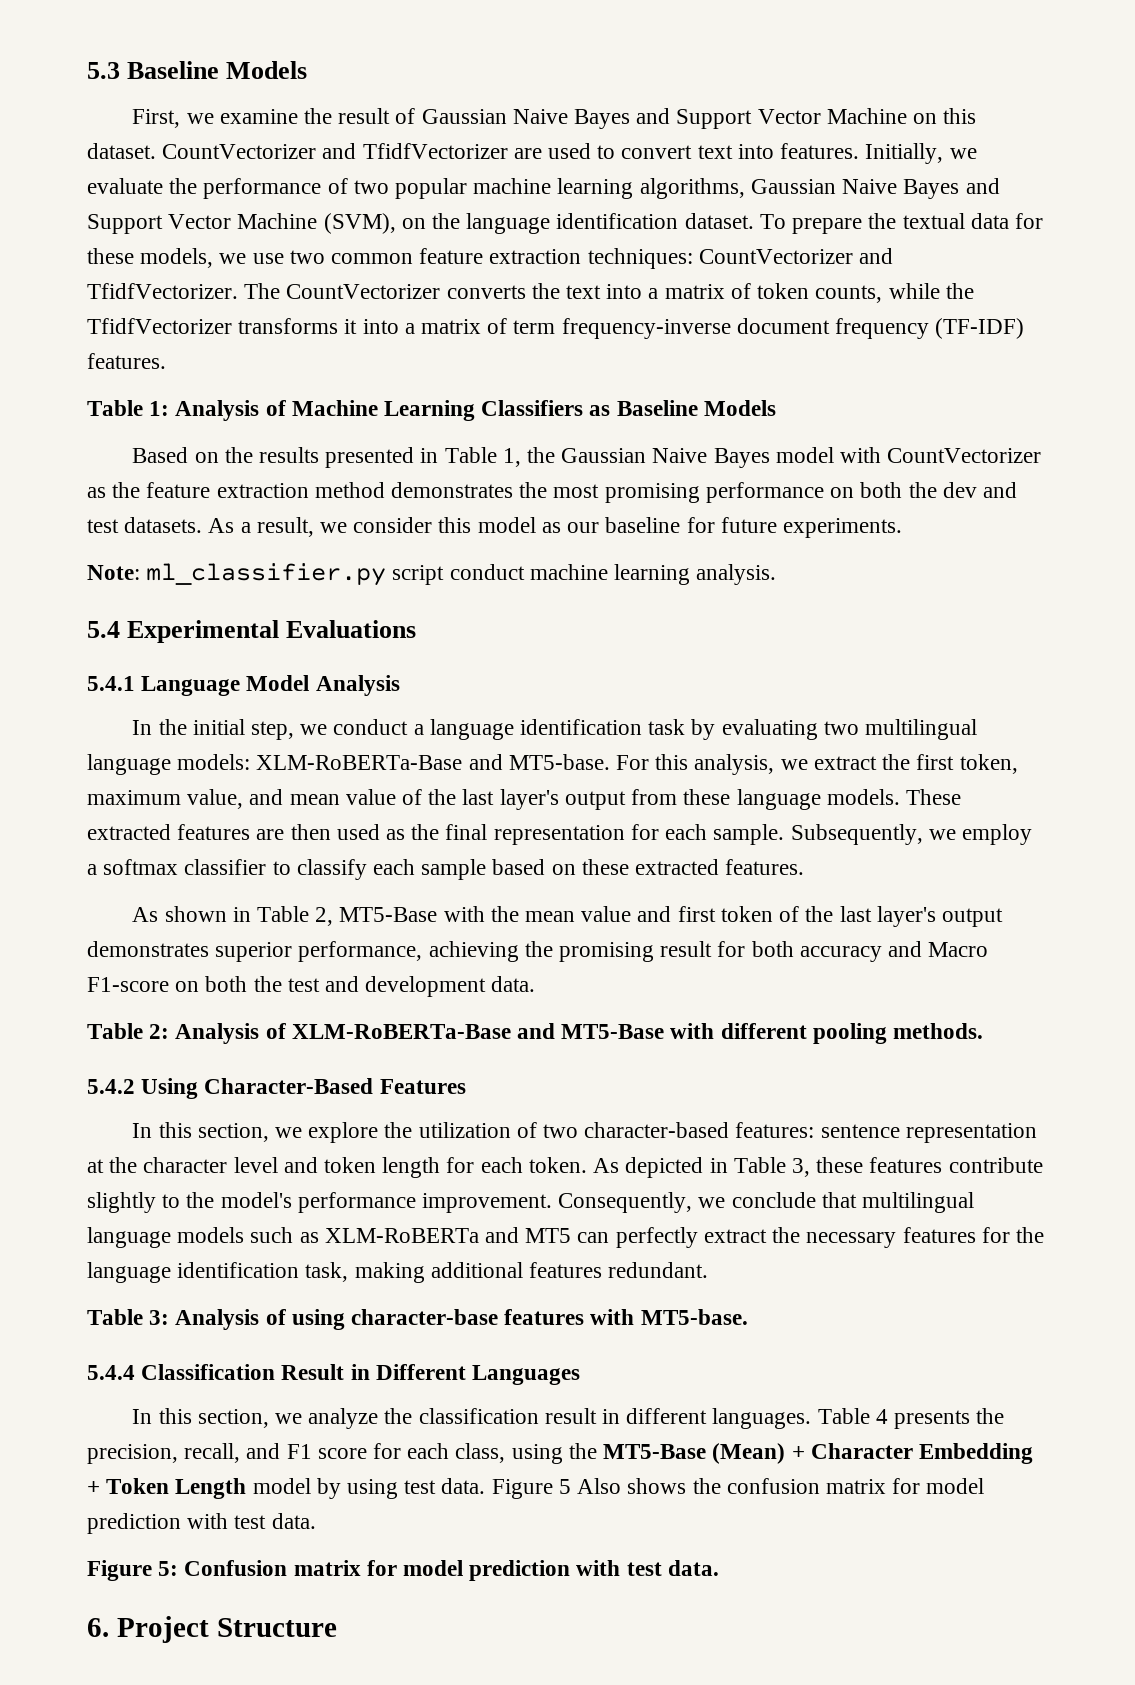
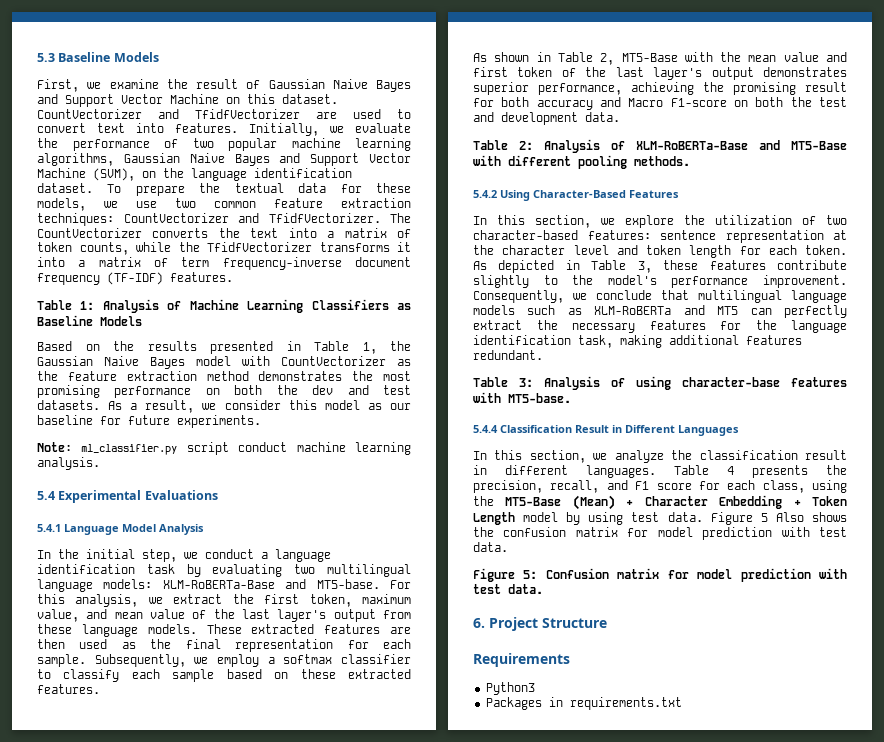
(337, 1627) none -> [473,653,570,667] [485,682,535,695] [485,697,682,710] // Requirements // Python3 // Packages in requirements.txt

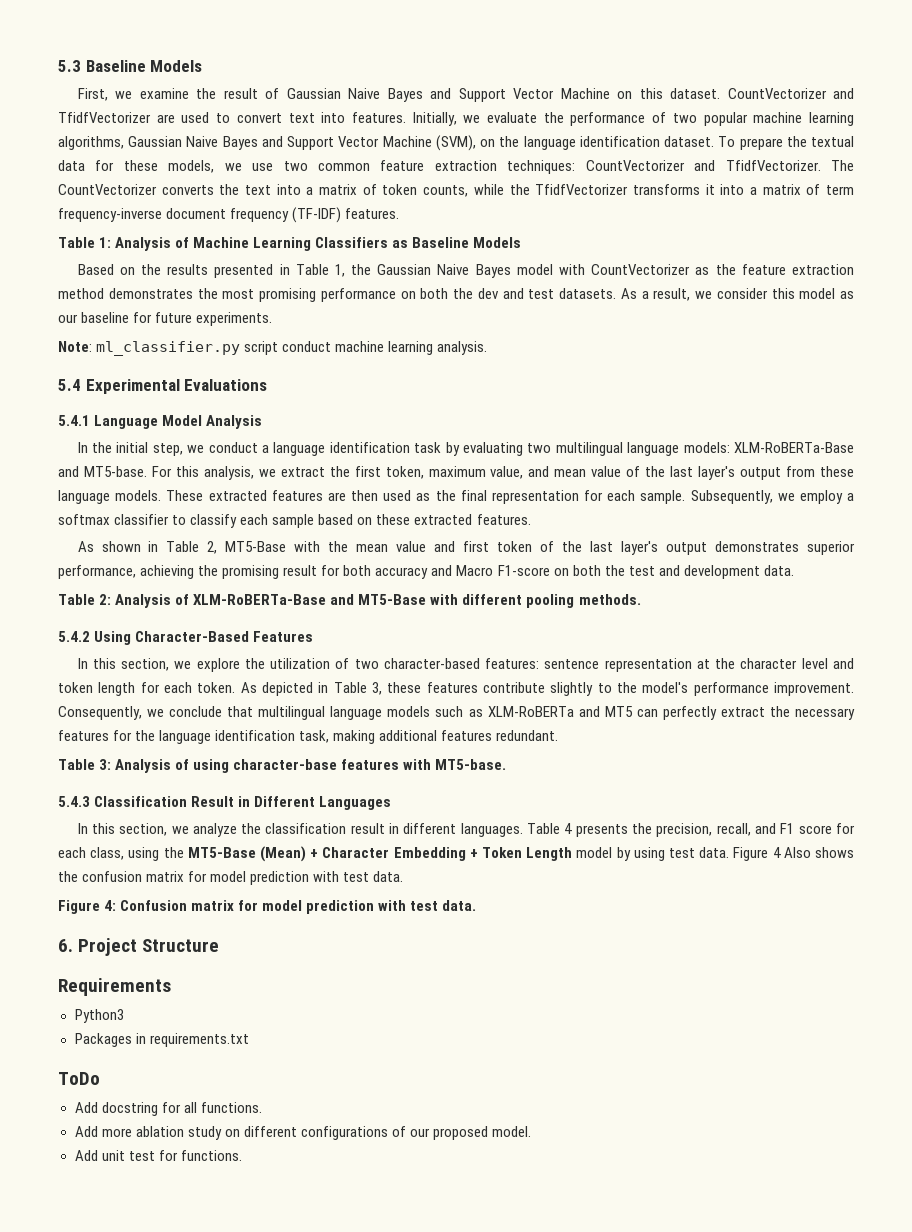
[473,425,498,433] 5.4.4 -> [58,796,90,807] 5.4.3
[760,513,768,522] 5 -> [772,847,781,858] 4
[523,570,538,579] 5: -> [104,900,117,911] 4:
(682, 703) none -> [58,1072,100,1085] [74,1102,262,1116] [74,1126,532,1140] [74,1150,242,1161] // ToDo // Add docstring for all functions. // Add more ablation study on different configurations of our proposed model. // Add unit test for functions.

